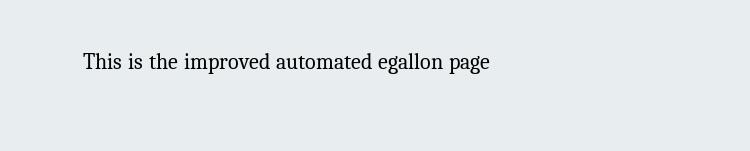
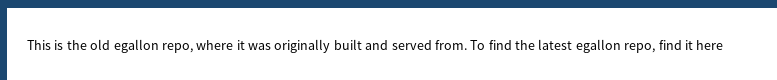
[183,53,490,74] improved automated egallon page -> [90,39,724,53] old egallon repo, where it was originally built and served from. To find the latest egallon repo, find it here

